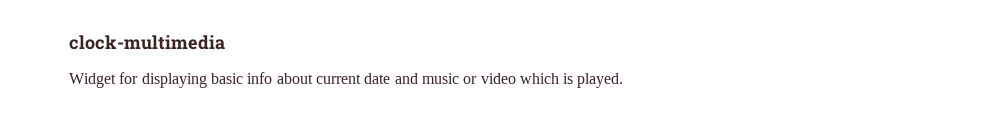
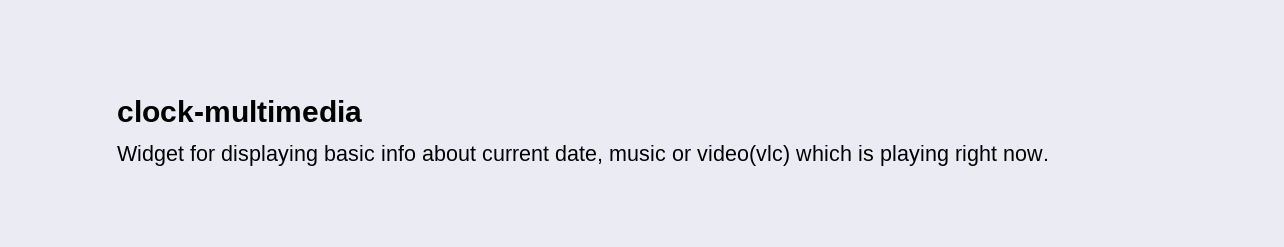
[364,73,418,84] date and -> [555,145,603,164] date,
[480,73,516,84] video -> [697,145,790,166] video(vlc)
[577,73,624,88] played. -> [880,145,1049,166] playing right now.

